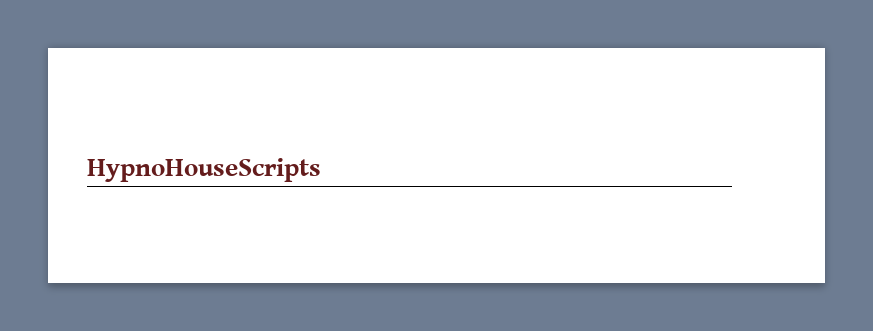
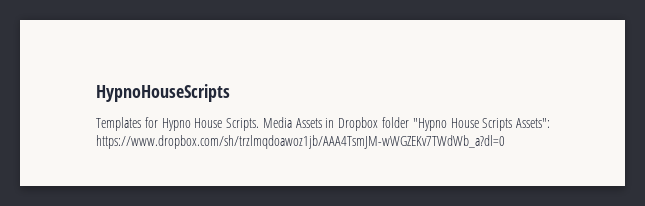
(321, 170) none -> [96,117,551,131] [96,135,505,149] // Templates for Hypno House Scripts. Media Assets in Dropbox folder "Hypno House Scripts Assets": https://www.dropbox.com/sh/trzlmqdoawoz1jb/AAA4TsmJM-wWGZEKv7TWdWb_a?dl=0

